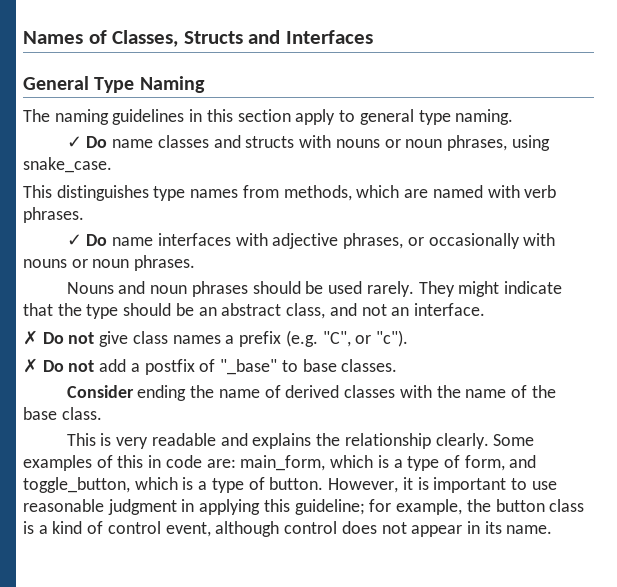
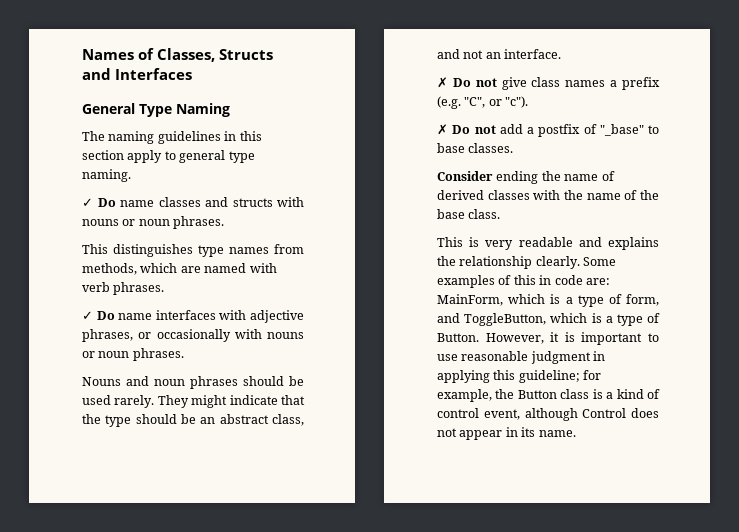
[446,135,550,151] [23,157,112,173] phrases, using snake_case. -> [173,216,225,229] phrases.
[240,455,326,471] main_form, -> [437,294,503,306] MainForm,
[23,477,324,493] toggle_button, which is a type of button. -> [464,313,660,326] [437,333,479,342] ToggleButton, which is a type of Button.
[495,499,545,512] button -> [517,390,557,399] Button
[284,521,338,534] control -> [582,408,627,418] Control

